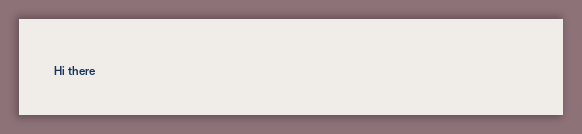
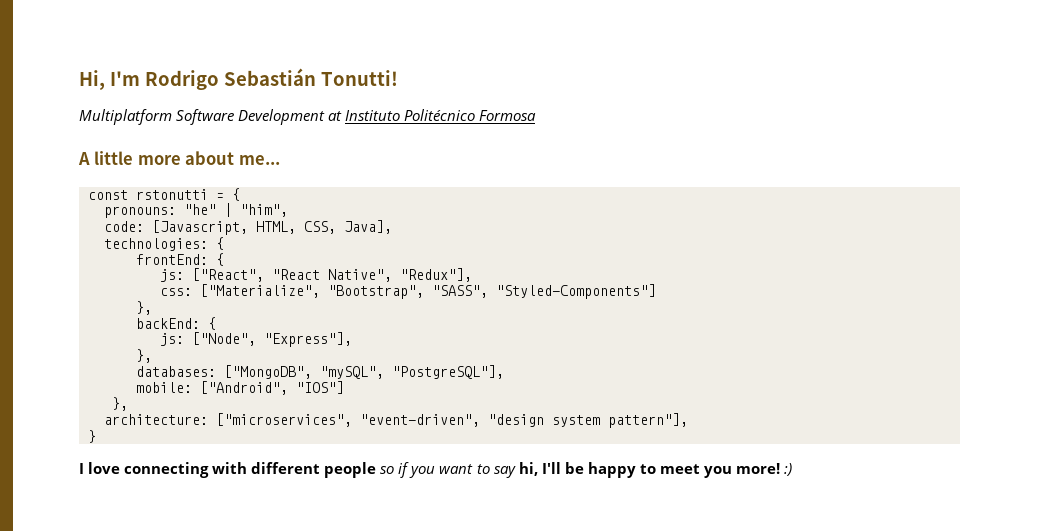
[54,66,97,75] Hi there -> [79,68,398,90] [79,109,537,125] [78,151,280,165] [88,188,240,201] [104,203,288,218] [104,220,392,235] [104,237,224,251] [136,253,224,266] [160,268,472,282] [160,284,656,299] [136,301,152,315] [136,317,216,330] [160,332,352,347] [136,349,152,363] [136,365,504,379] [136,381,344,395] [112,397,128,411] [104,413,688,428] [88,430,96,443] [79,462,792,478] Hi, I'm Rodrigo Sebastián Tonutti! // Multiplatform Software Development at Instituto Politécnico Formosa // A little more about me... // const rstonutti = { // pronouns: "he" | "him", // code: [Javascript, HTML, CSS, Java], // technologies: { // frontEnd: { // js: ["React", "React Native", "Redux"], // css: ["Materialize", "Bootstrap", "SASS", "Styled-Components"] // }, // backEnd: { // js: ["Node", "Express"], // }, // databases: ["MongoDB", "mySQL", "PostgreSQL"], // mobile: ["Android", "IOS"] // }, // architecture: ["microservices", "event-driven", "design system pattern"], // } // I love connecting with different people so if you want to say hi, I'll be happy to meet you more! :)

